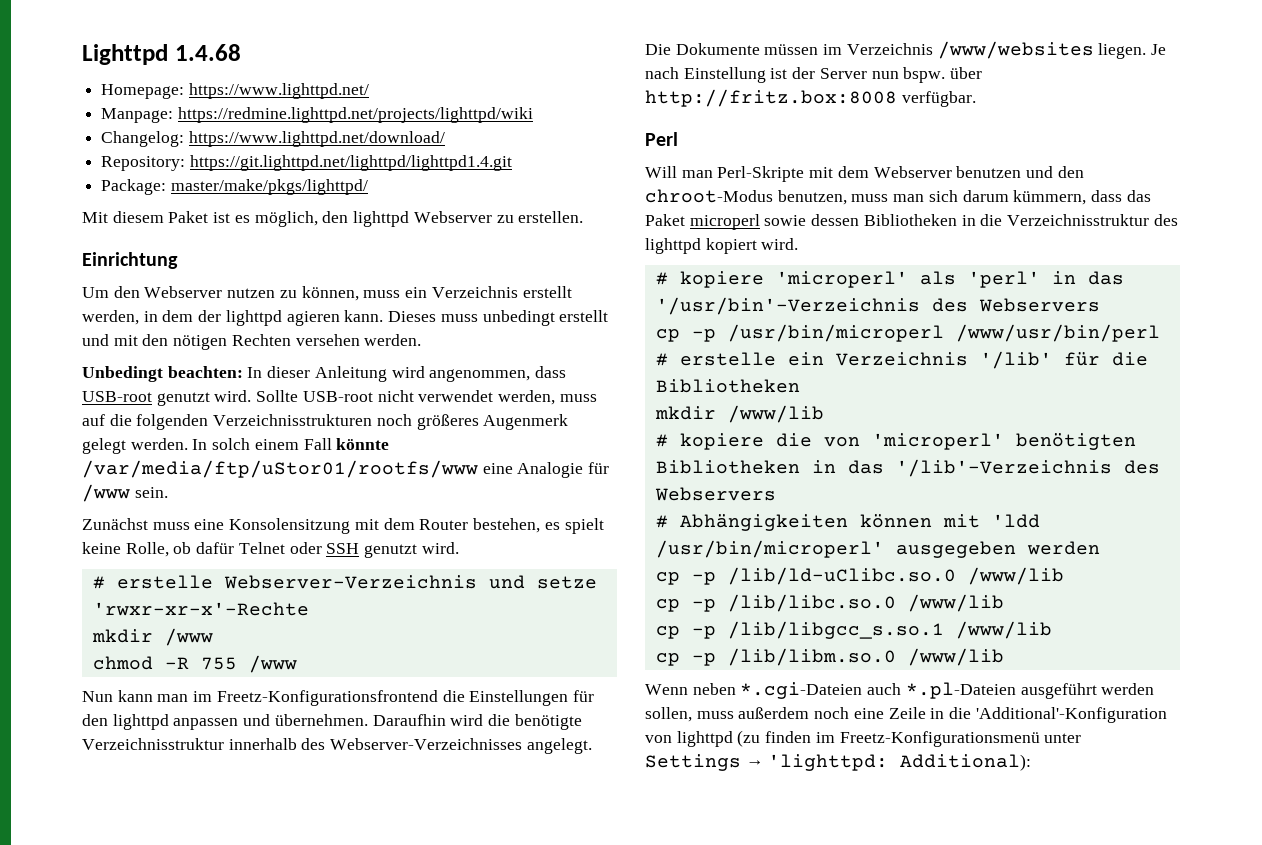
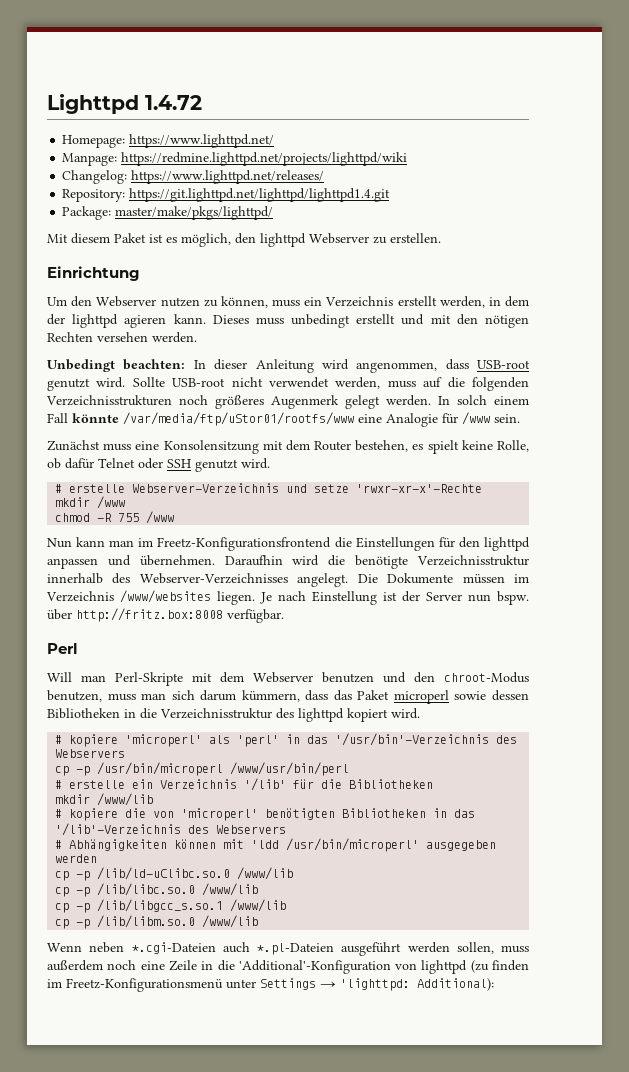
[174,44,241,61] 1.4.68 -> [145,95,202,110] 1.4.72
[188,131,445,147] https://www.lighttpd.net/download/ -> [131,170,325,184] https://www.lighttpd.net/releases/

